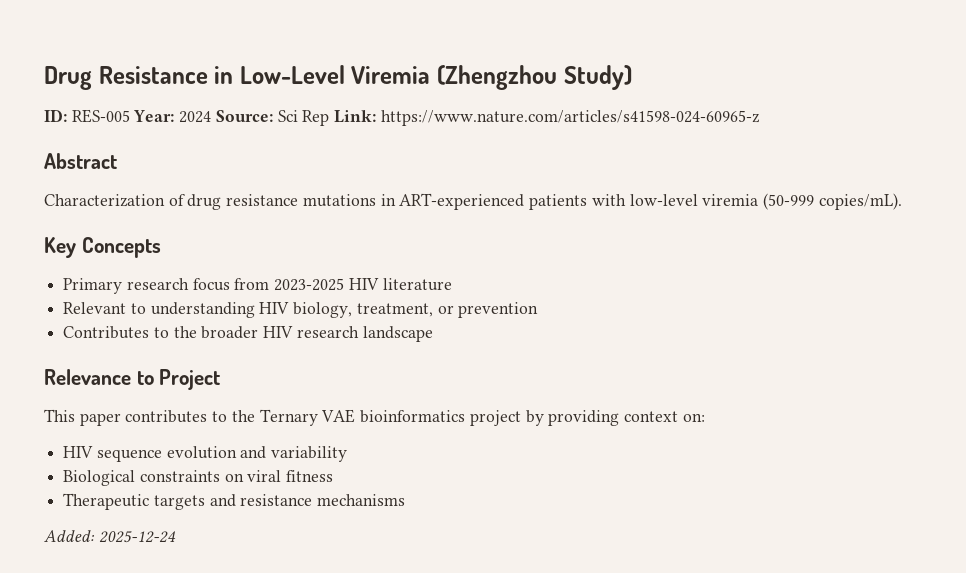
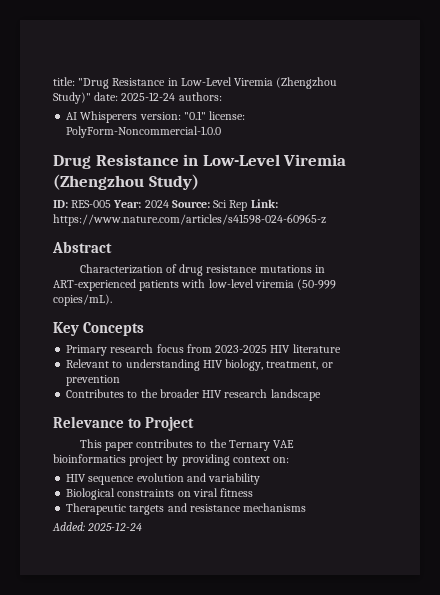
(44, 78) none -> [53,77,338,89] [53,92,222,104] [66,111,246,123] [66,126,222,138] title: "Drug Resistance in Low-Level Viremia (Zhengzhou Study)" date: 2025-12-24 authors: // AI Whisperers version: "0.1" license: PolyForm-Noncommercial-1.0.0 //

